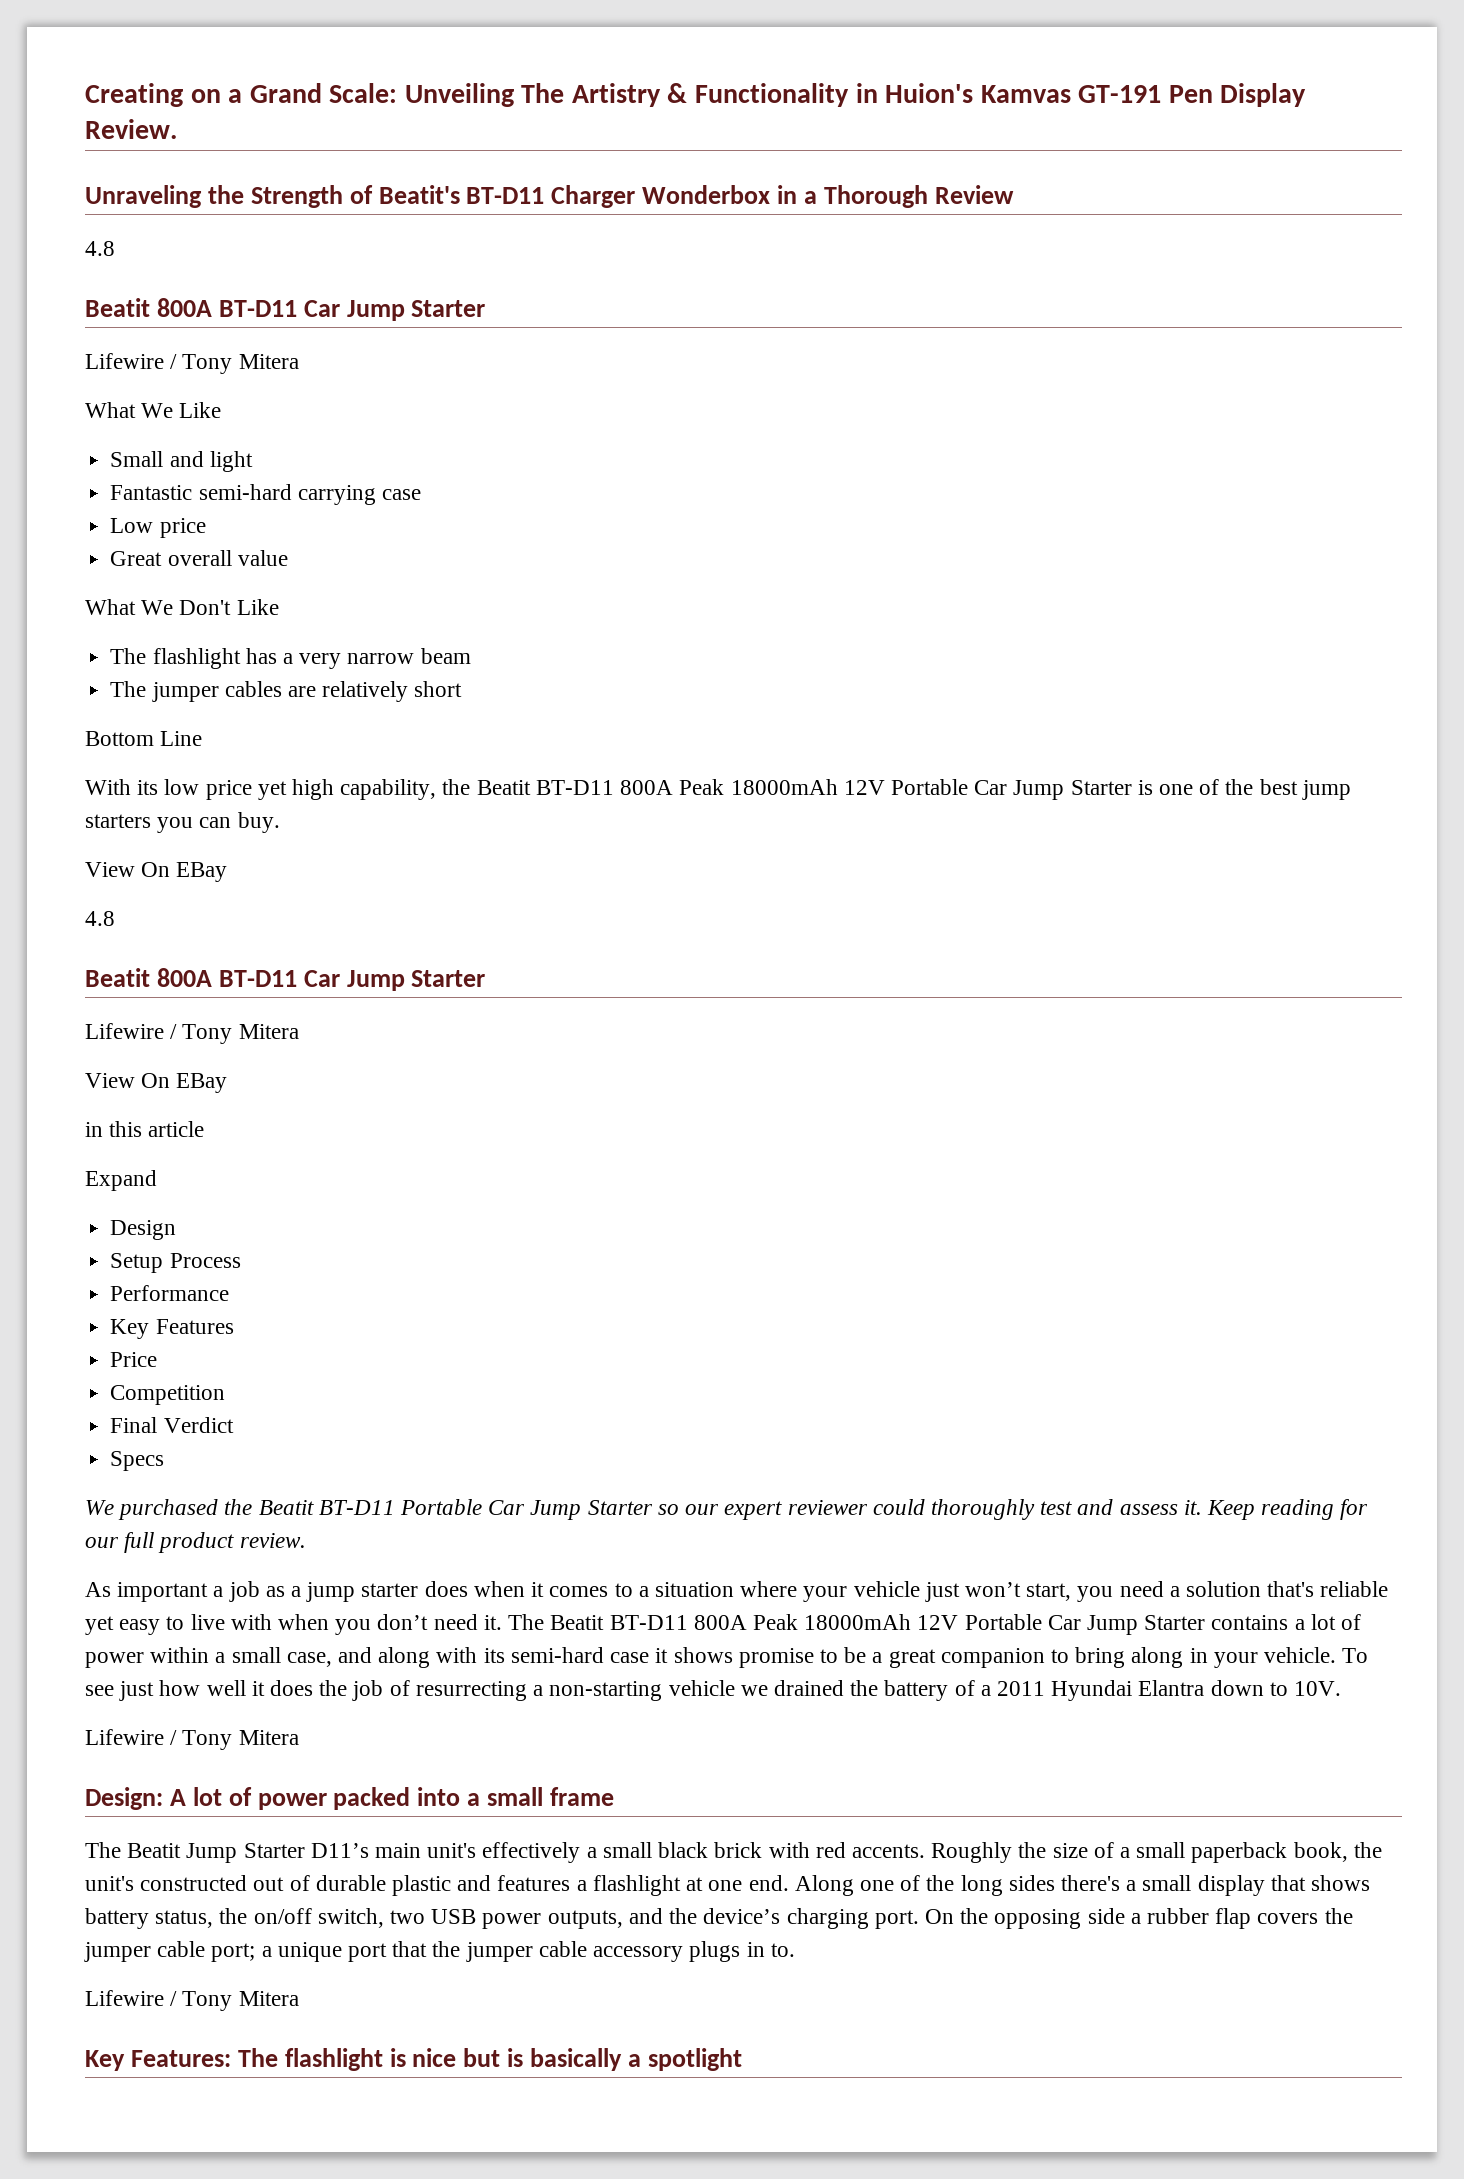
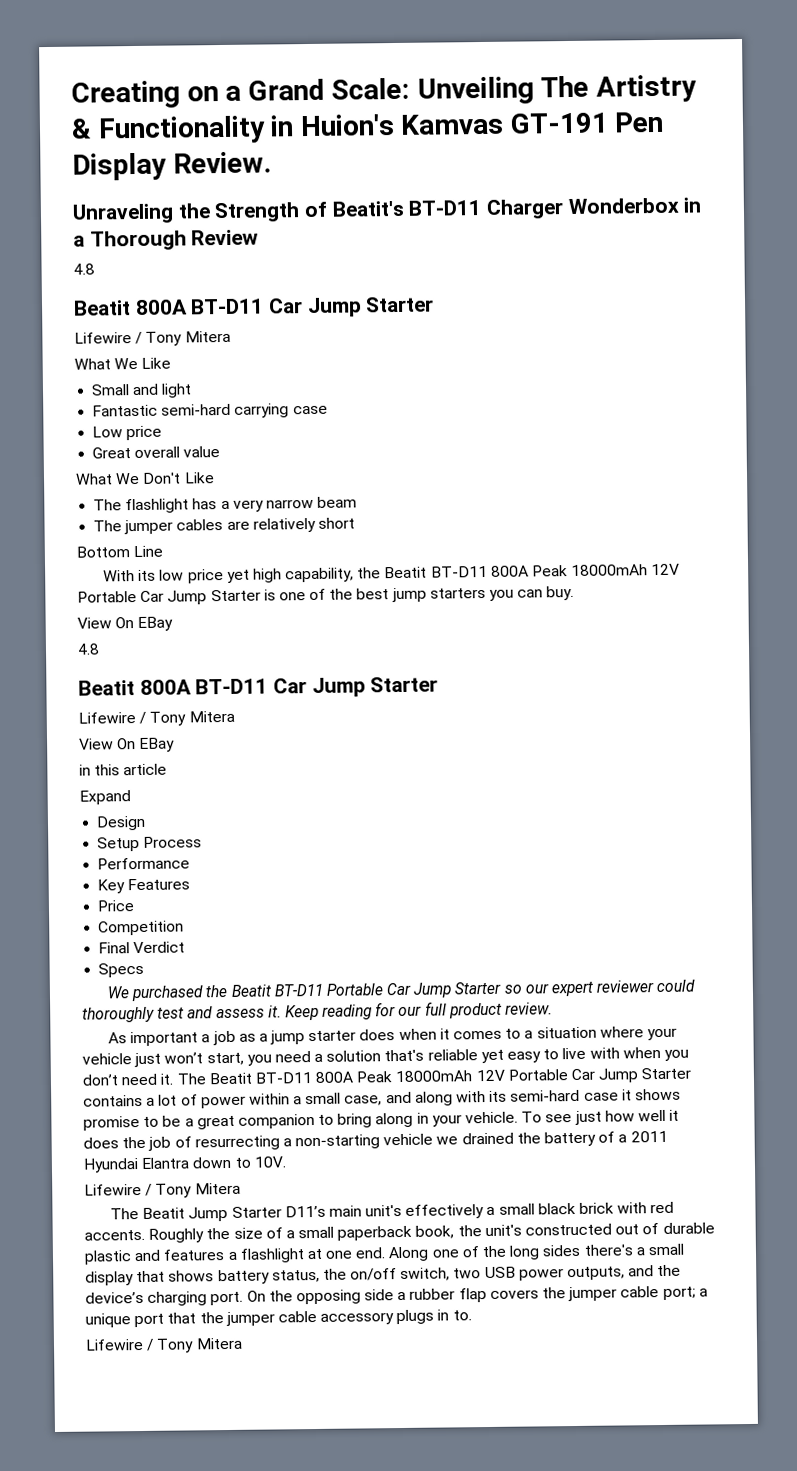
[85,1787,614,1810] // Design: A lot of power packed into a small frame -> (241, 1188) none
[85,2048,742,2071] // Key Features: The flashlight is nice but is basically a spotlight -> (243, 1343) none

